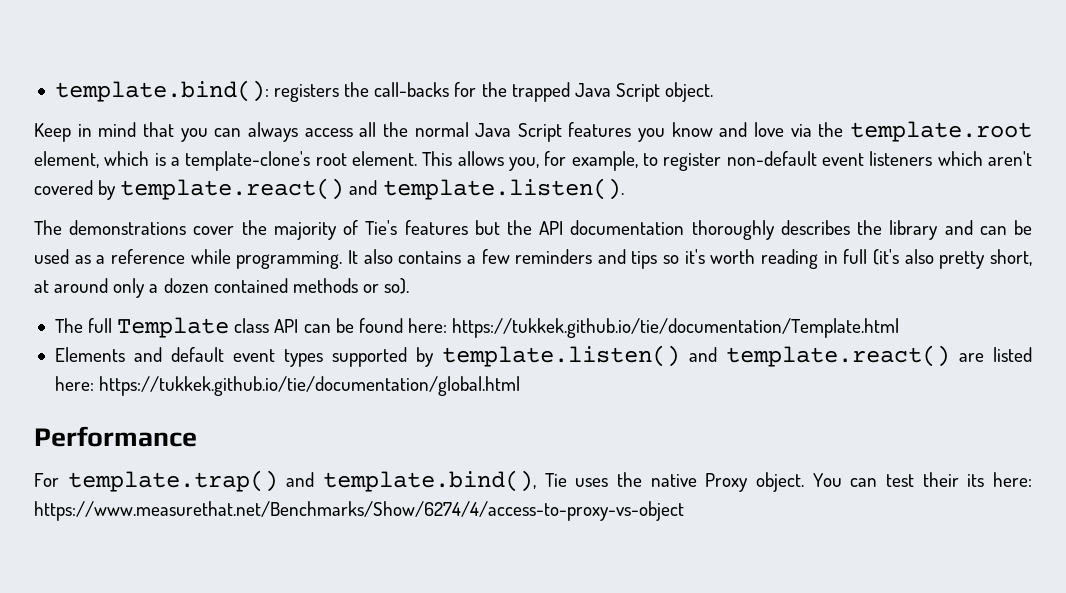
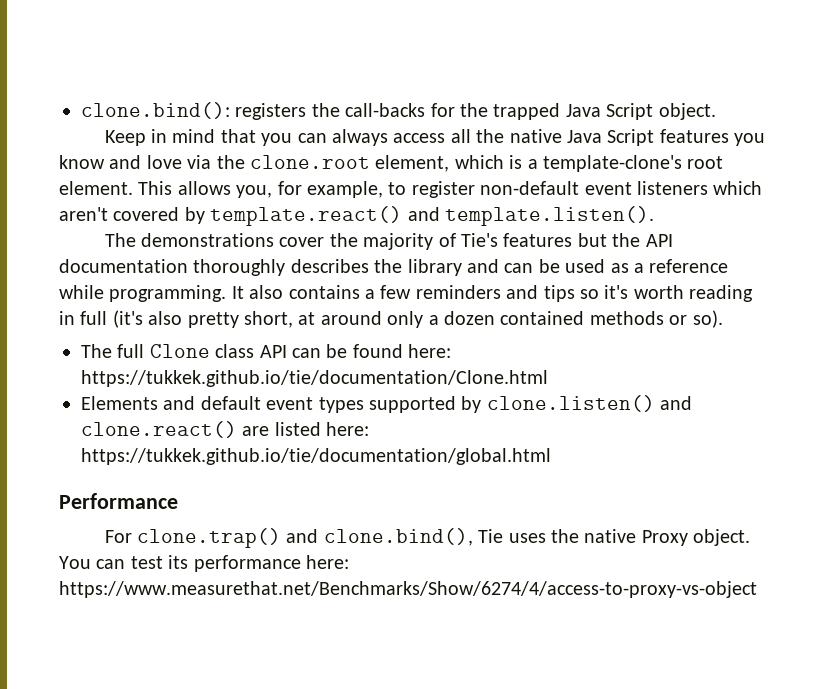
[54,80,269,102] template.bind(): -> [81,102,230,119] clone.bind():
[414,122,469,137] normal -> [509,129,562,143] native
[849,121,1032,142] template.root -> [250,155,370,169] clone.root
[117,317,230,338] Template -> [149,344,210,358] Clone
[452,318,900,338] https://tukkek.github.io/tie/documentation/Template.html -> [81,370,548,387] https://tukkek.github.io/tie/documentation/Clone.html
[441,345,950,367] template.listen() and template.react() -> [486,395,693,412] [81,421,237,438] clone.listen() and clone.react()
[67,470,536,492] template.trap() and template.bind(), -> [136,528,473,548] clone.trap() and clone.bind(),
[922,472,985,487] their its -> [168,555,301,572] its performance

